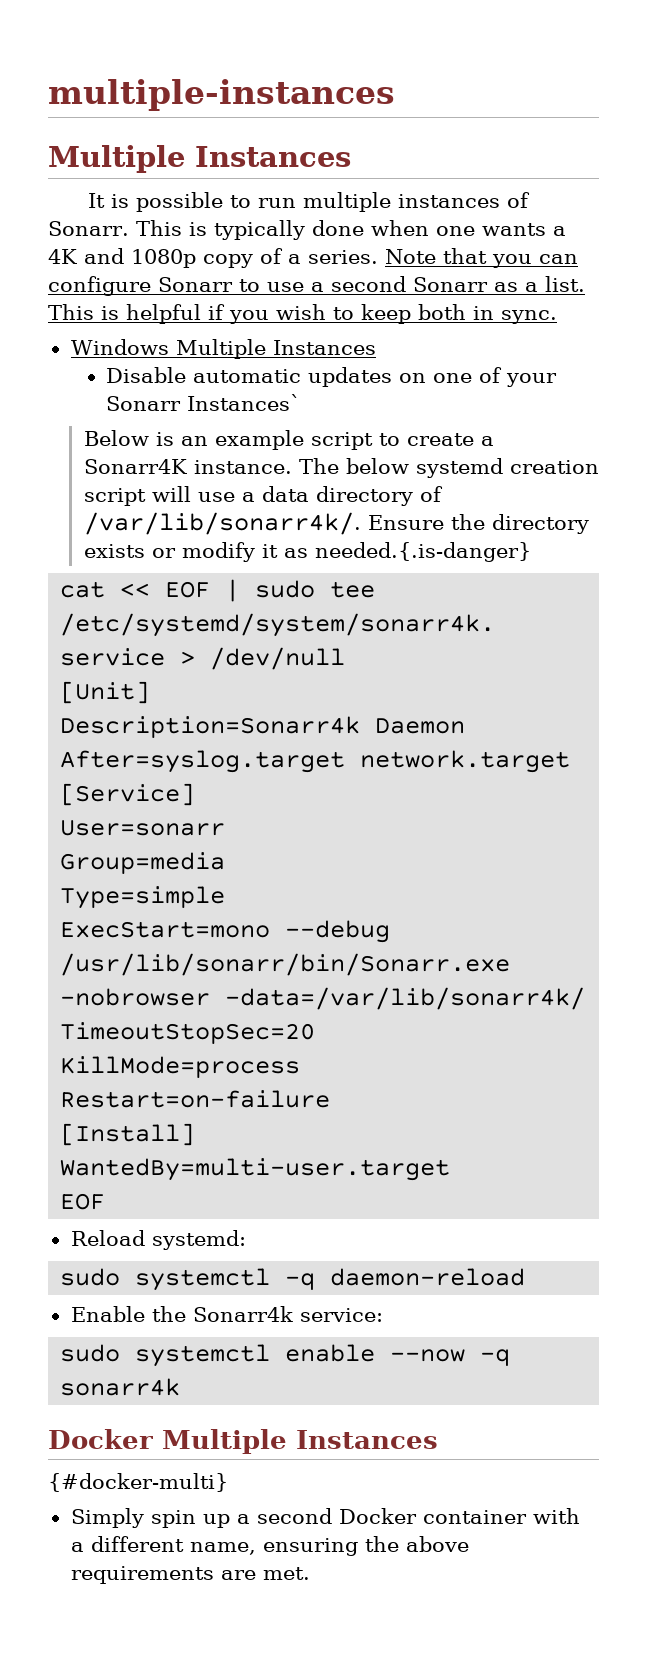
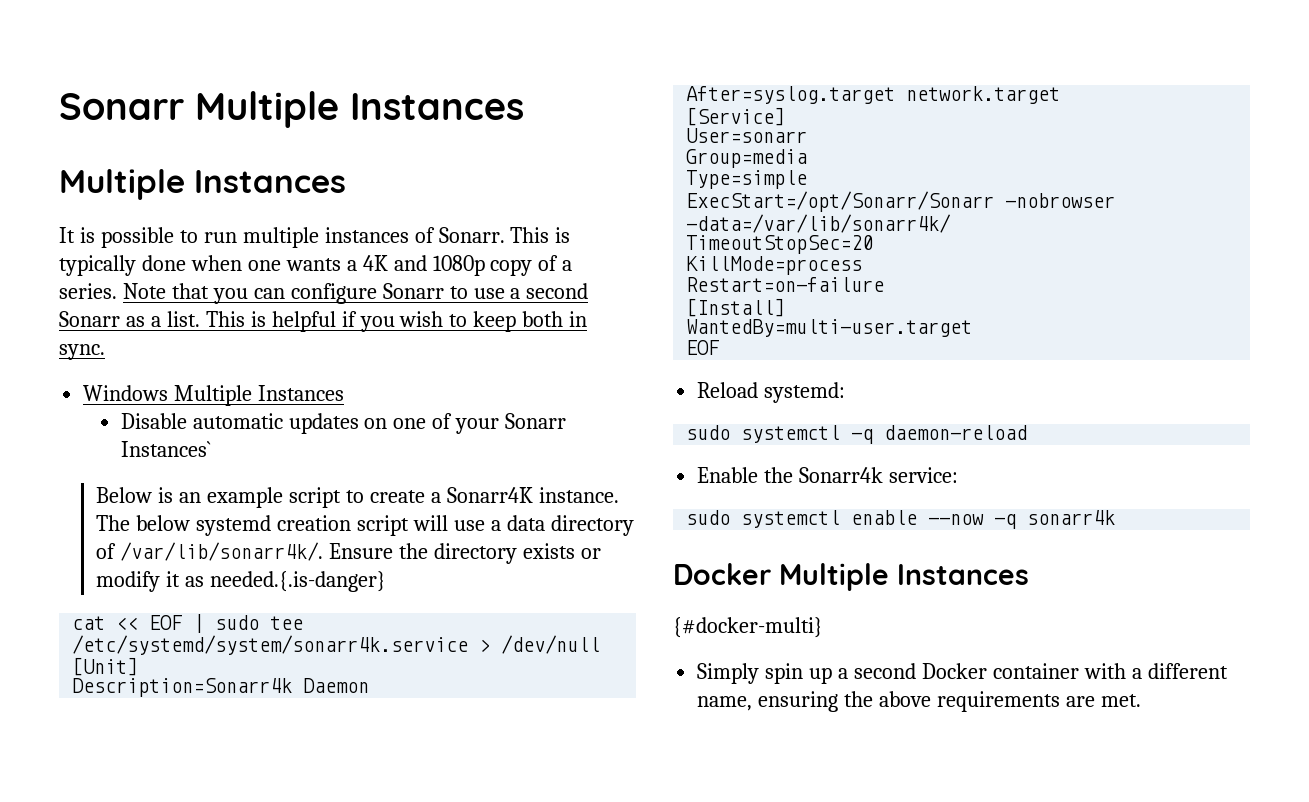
[48,79,395,111] multiple-instances -> [59,91,524,128] Sonarr Multiple Instances
[60,920,391,943] [60,953,511,976] ExecStart=mono --debug /usr/lib/sonarr/bin/Sonarr.exe -> [686,191,995,212] ExecStart=/opt/Sonarr/Sonarr

